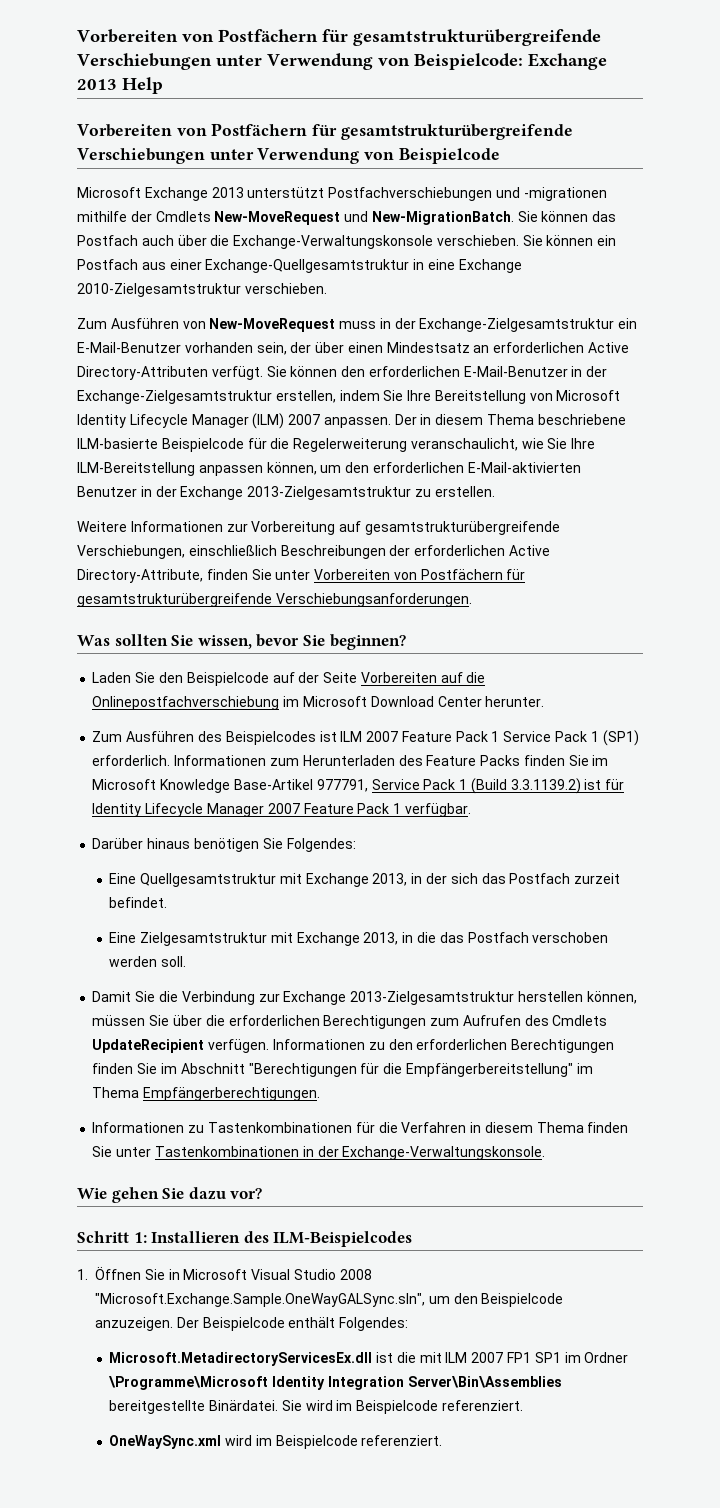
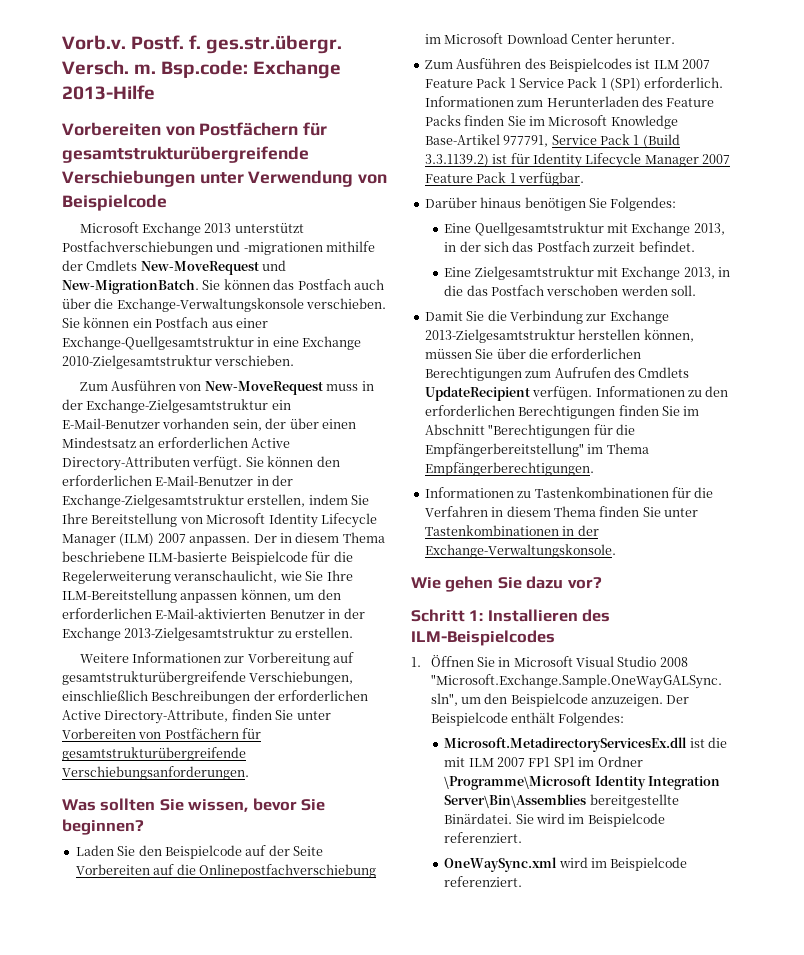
[77,29,601,46] [77,53,607,70] [77,77,163,94] Vorbereiten von Postfächern für gesamtstrukturübergreifende Verschiebungen unter Verwendung von Beispielcode: Exchange 2013 Help -> [62,35,343,54] [62,60,342,79] [62,85,155,100] Vorb.v. Postf. f. ges.str.übergr. Versch. m. Bsp.code: Exchange 2013-Hilfe

